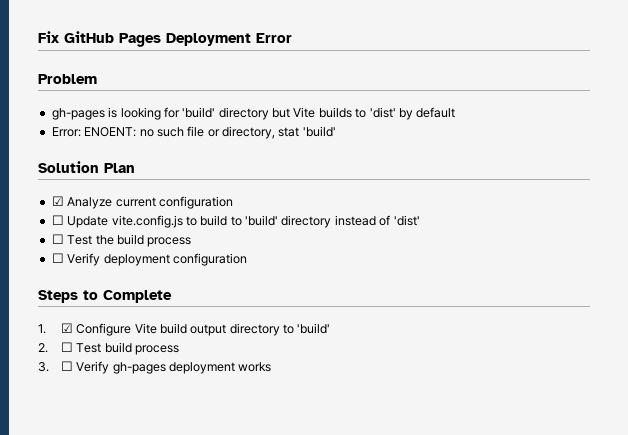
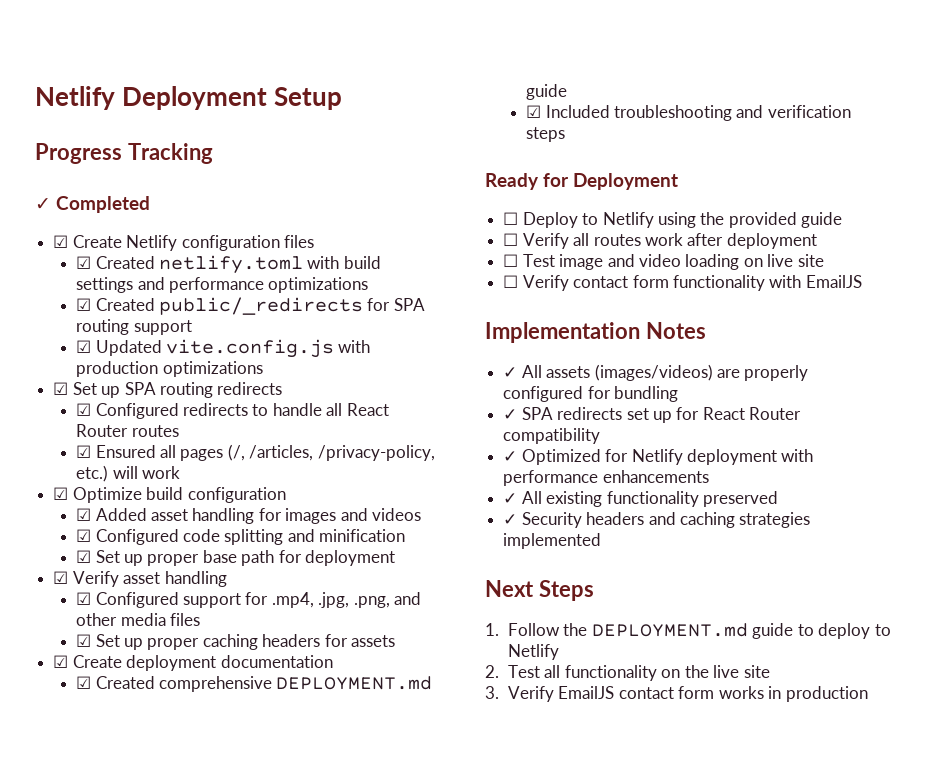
[38,31,292,47] [38,74,97,84] [51,107,456,120] [51,126,336,139] [38,161,135,173] [51,196,233,209] [51,215,420,228] [51,234,192,247] [51,253,247,266] Fix GitHub Pages Deployment Error // Problem // gh-pages is looking for 'build' directory but Vite builds to 'dist' by default // Error: ENOENT: no such file or directory, stat 'build' // Solution Plan // ☑ Analyze current configuration // ☐ Update vite.config.js to build to 'build' directory instead of 'dist' // ☐ Test the build process // ☐ Verify deployment configuration // -> [35,86,343,110] [35,143,213,164] [35,196,151,213] [53,235,314,251] [76,255,381,274] [76,277,369,293] [76,297,425,315] [76,319,192,335] [76,339,371,358] [76,361,263,377] [53,382,283,398] [76,403,389,419] [76,424,179,437] [76,444,435,461] [76,465,180,482] [53,487,286,503] [76,508,422,524] [76,529,406,545] [76,550,396,566] [53,571,227,587] [76,592,422,608] [76,613,200,626] [76,634,396,650] [53,655,333,671] [76,676,433,692] [526,84,568,100] [526,105,851,121] [526,127,566,142] [485,173,679,190] [503,212,843,228] [503,233,817,249] [503,254,824,270] [503,275,862,291] [485,322,706,343] [503,364,809,381] [503,386,679,402] [503,407,802,423] [503,428,601,444] [503,449,814,465] [503,470,709,486] [503,491,778,507] [503,512,811,528] [503,533,602,549] [485,580,534,597] Netlify Deployment Setup // Progress Tracking // ✓ Completed // ☑ Create Netlify configuration files // ☑ Created netlify.toml with build settings and performance optimizations // ☑ Created public/_redirects for SPA routing support // ☑ Updated vite.config.js with production optimizations // ☑ Set up SPA routing redirects // ☑ Configured redirects to handle all React Router routes // ☑ Ensured all pages (/, /articles, /privacy-policy, etc.) will work // ☑ Optimize build configuration // ☑ Added asset handling for images and videos // ☑ Configured code splitting and minification // ☑ Set up proper base path for deployment // ☑ Verify asset handling // ☑ Configured support for .mp4, .jpg, .png, and other media files // ☑ Set up proper caching headers for assets // ☑ Create deployment documentation // ☑ Created comprehensive DEPLOYMENT.md guide // ☑ Included troubleshooting and verification steps // Ready for Deployment // ☐ Deploy to Netlify using the provided guide // ☐ Verify all routes work after deployment // ☐ Test image and video loading on live site // ☐ Verify contact form functionality with EmailJS // Implementation Notes // ✓ All assets (images/videos) are properly configured for bundling // ✓ SPA redirects set up for React Router compatibility // ✓ Optimized for Netlify deployment with performance enhancements // ✓ All existing functionality preserved // ✓ Security headers and caching strategies implemented // Next
[83,290,172,303] to Complete -> (594, 590) none
[60,323,331,336] [38,342,179,355] [38,361,272,374] ☑ Configure Vite build output directory to 'build' // 2. ☐ Test build process // 3. ☐ Verify gh-pages deployment works -> [507,623,891,639] [507,644,559,660] [485,665,770,681] [485,686,868,702] Follow the DEPLOYMENT.md guide to deploy to Netlify // 2. Test all functionality on the live site // 3. Verify EmailJS contact form works in production

